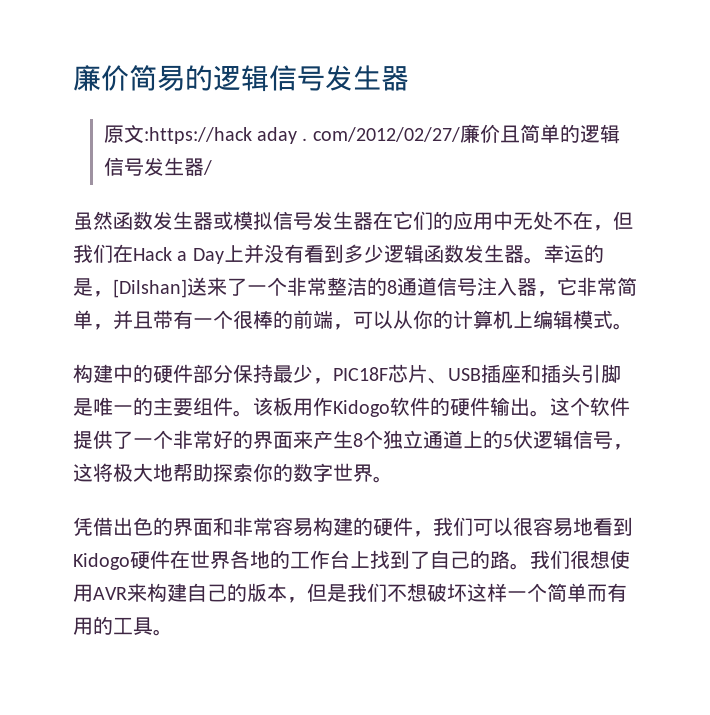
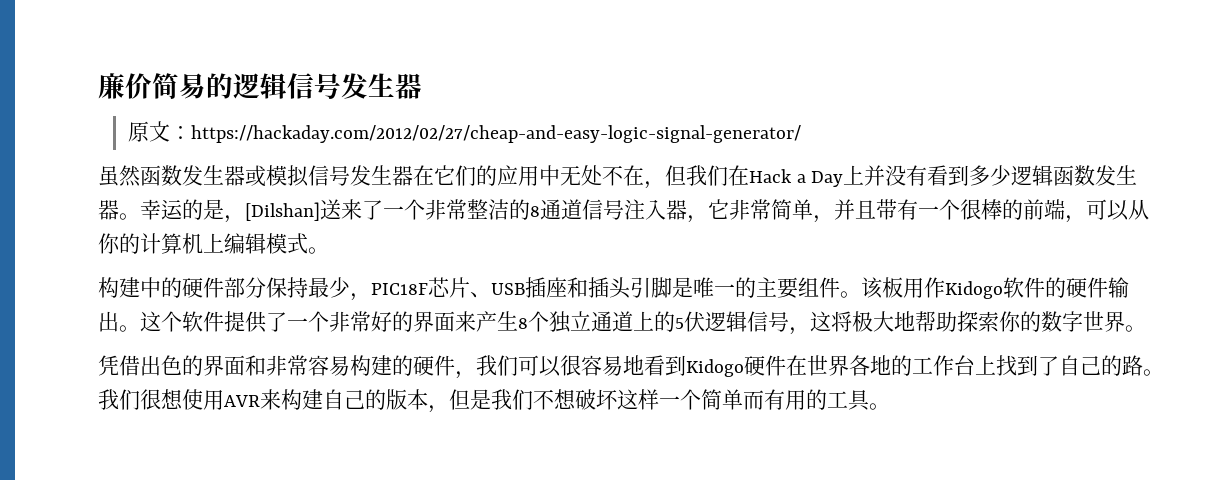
[143,124,620,144] [103,157,212,176] :https://hack aday . com/2012/02/27/廉价且简单的逻辑信号发生器/ -> [169,125,801,143] ：https://hackaday.com/2012/02/27/cheap-and-easy-logic-signal-generator/

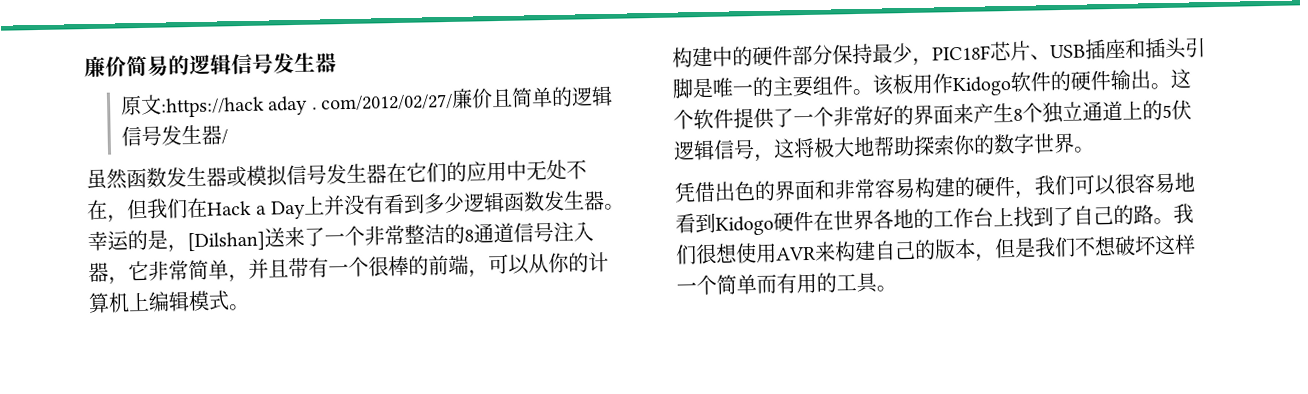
[169,125,801,143] ：https://hackaday.com/2012/02/27/cheap-and-easy-logic-signal-generator/ -> [159,85,614,118] [120,124,228,147] :https://hack aday . com/2012/02/27/廉价且简单的逻辑信号发生器/

